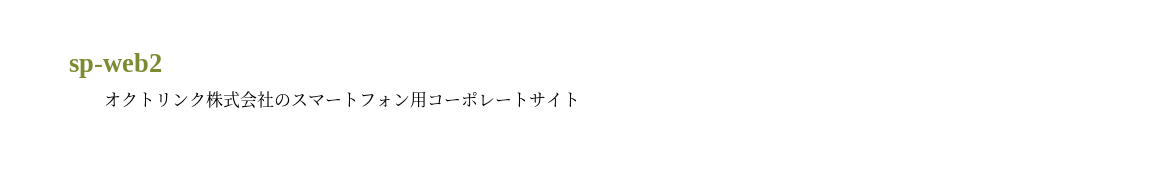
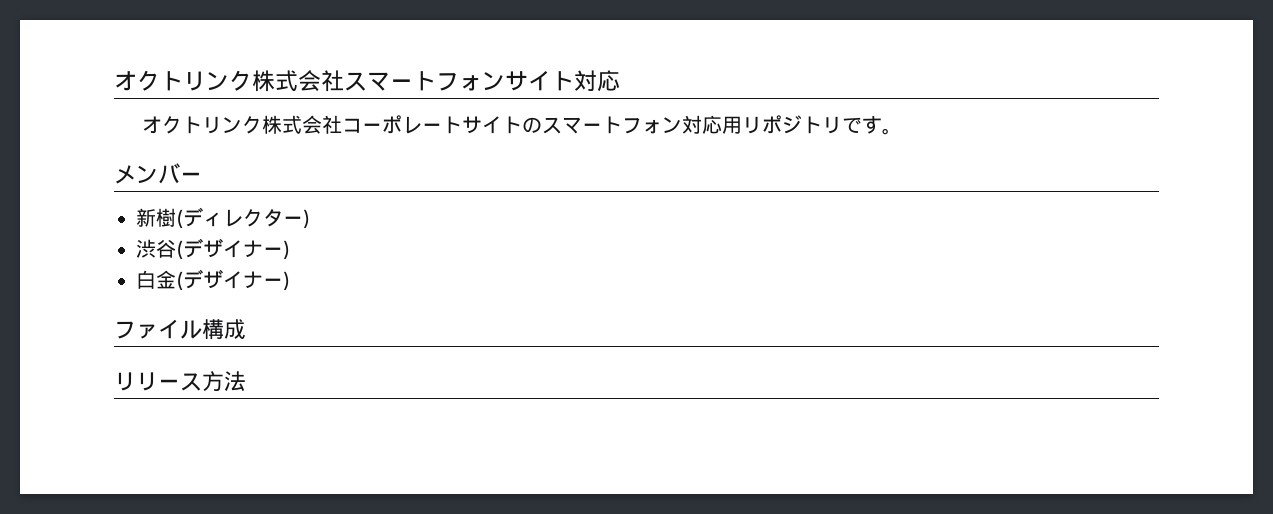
[69,53,162,78] [104,91,428,109] sp-web2 // オクトリンク株式会社のスマートフォン用 -> [114,70,620,92] [142,115,343,134] オクトリンク株式会社スマートフォンサイト対応 // オクトリンク株式会社
(581, 100) none -> [522,115,903,135] [114,163,202,184] [136,207,310,228] [136,238,290,259] [136,269,290,290] [114,319,246,340] [114,371,246,391] のスマートフォン対応用リポジトリです。 // メンバー // 新樹(ディレクター) // 渋谷(デザイナー) // 白金(デザイナー) // ファイル構成 // リリース方法

